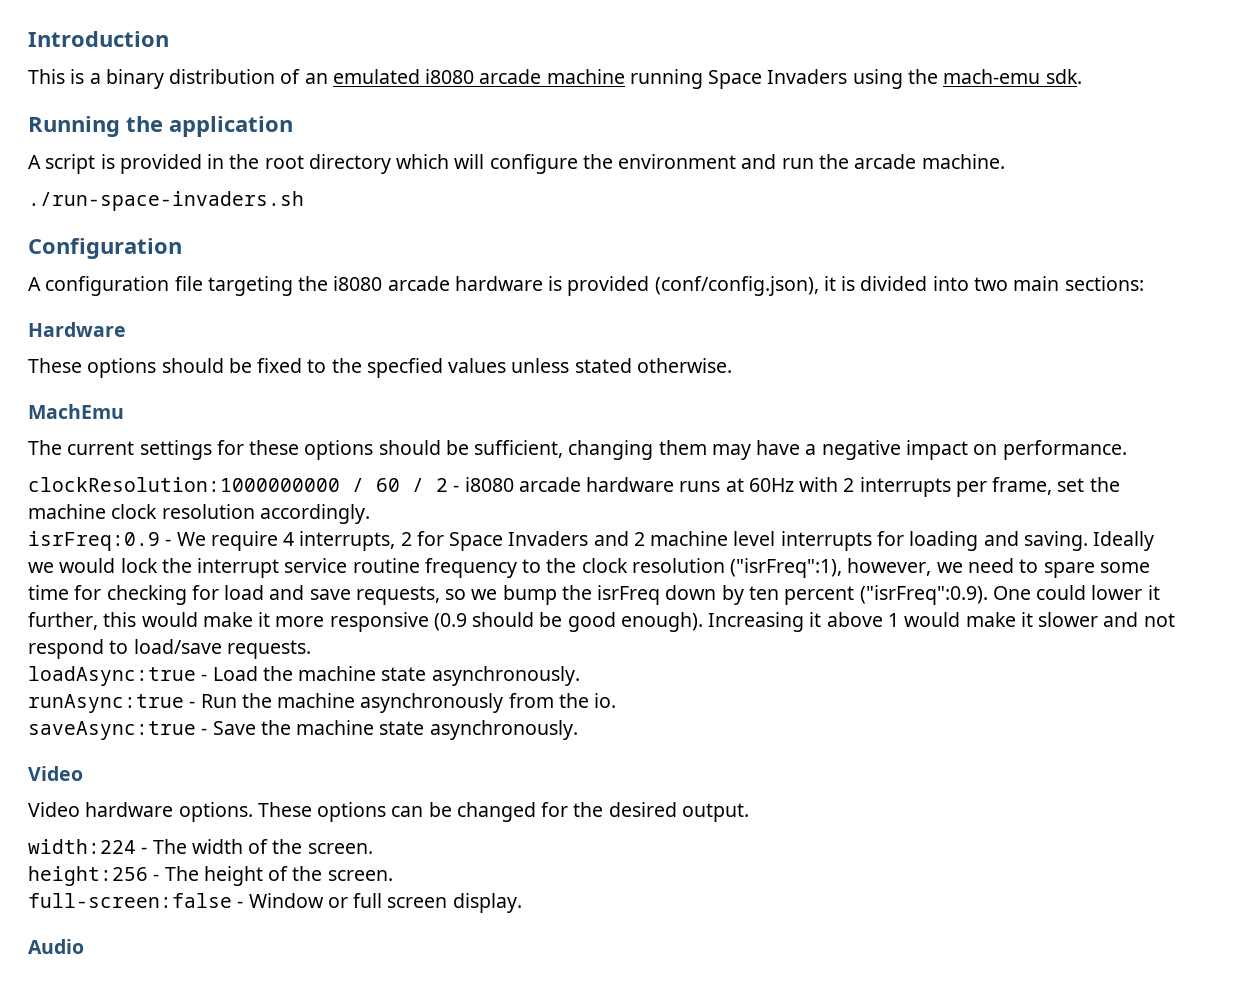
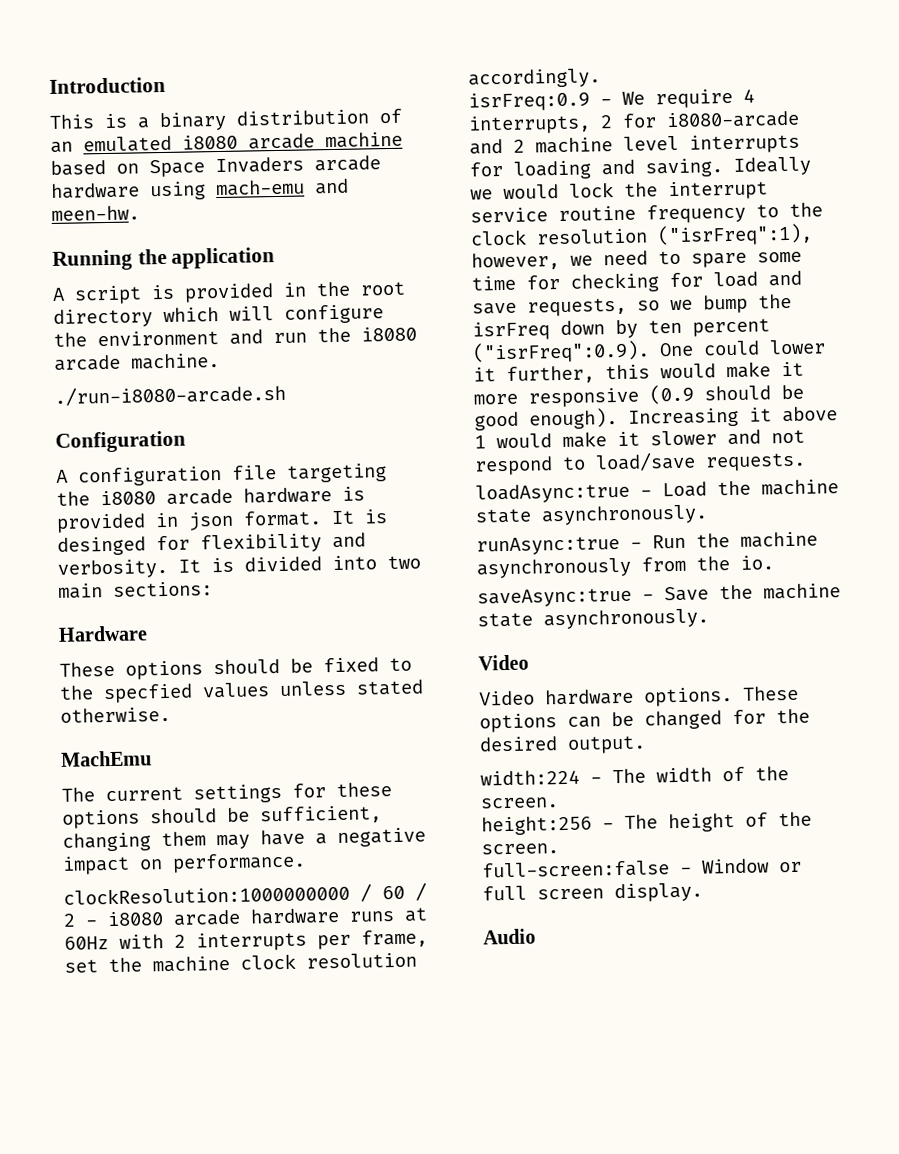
[629,69,1082,89] running Space Invaders using the mach-emu sdk. -> [50,155,381,178] [51,178,349,201] [51,205,140,221] based on Space Invaders arcade hardware using mach-emu and meen-hw.
(849, 161) none -> [361,326,417,342] i8080
[28,191,304,211] ./run-space-invaders.sh -> [54,383,286,406] ./run-i8080-arcade.sh
[654,276,836,296] (conf/config.json), it -> [155,509,388,531] [57,532,366,556] [57,558,201,579] in json format. It is desinged for flexibility and verbosity. It
[449,531,589,551] Space Invaders -> [666,110,800,129] i8080-arcade

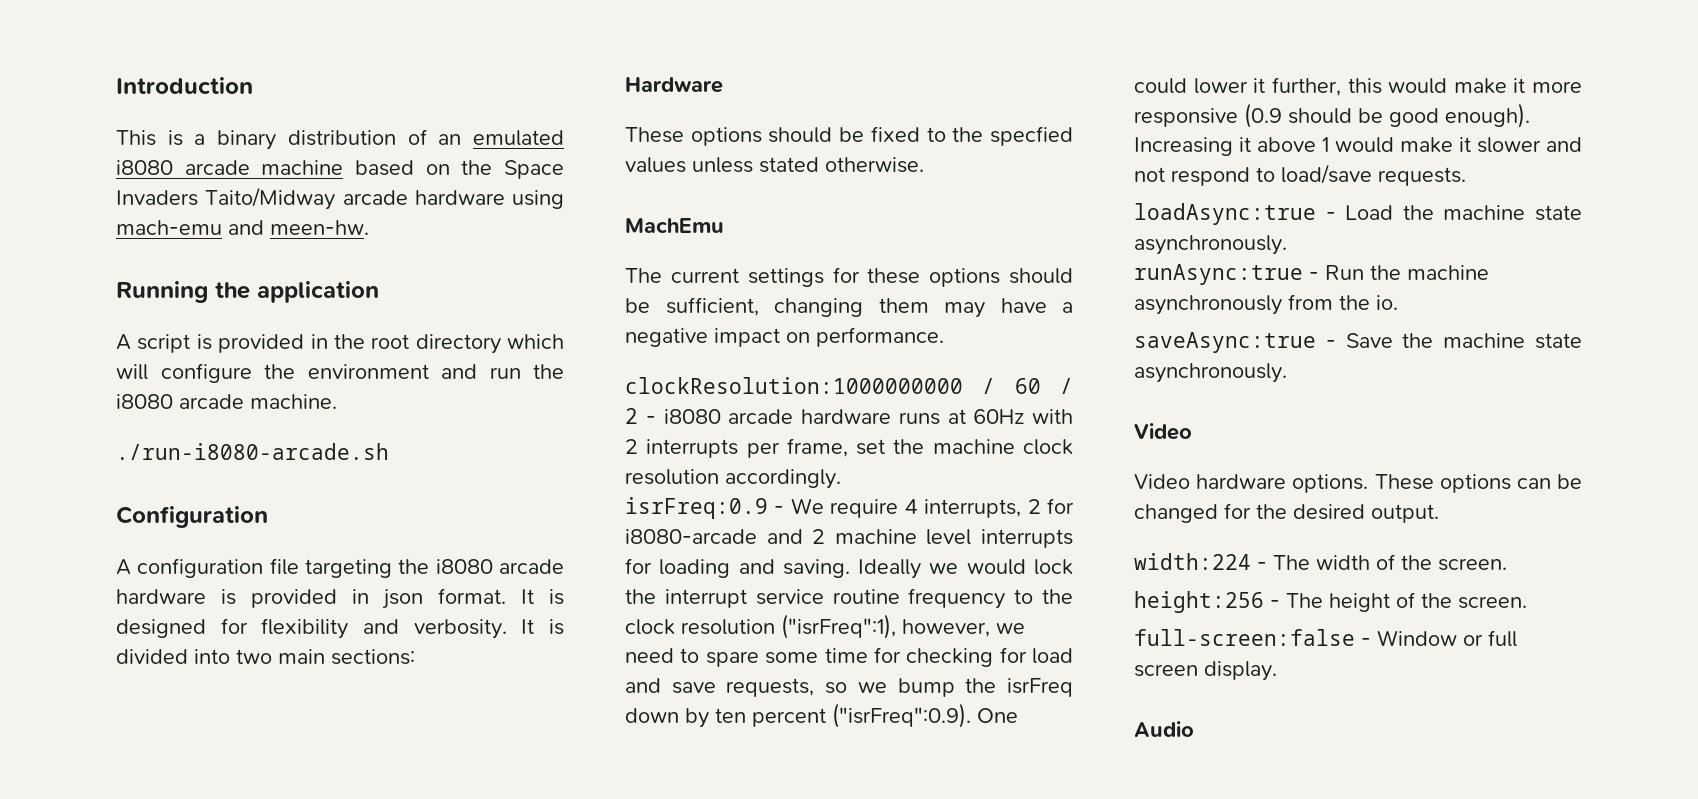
(139, 168) none -> [461,160,493,175] the
(304, 165) none -> [205,187,336,210] Taito/Midway
[57,536,146,556] desinged -> [116,619,206,638] designed

